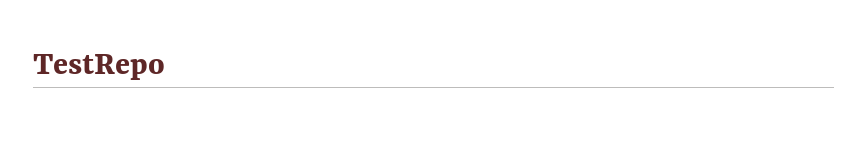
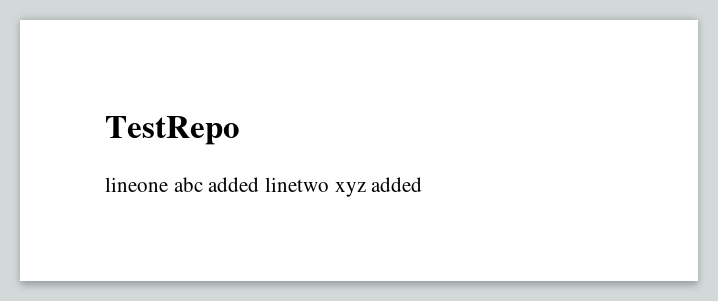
(165, 67) none -> [105,177,423,197] // lineone abc added linetwo xyz added

